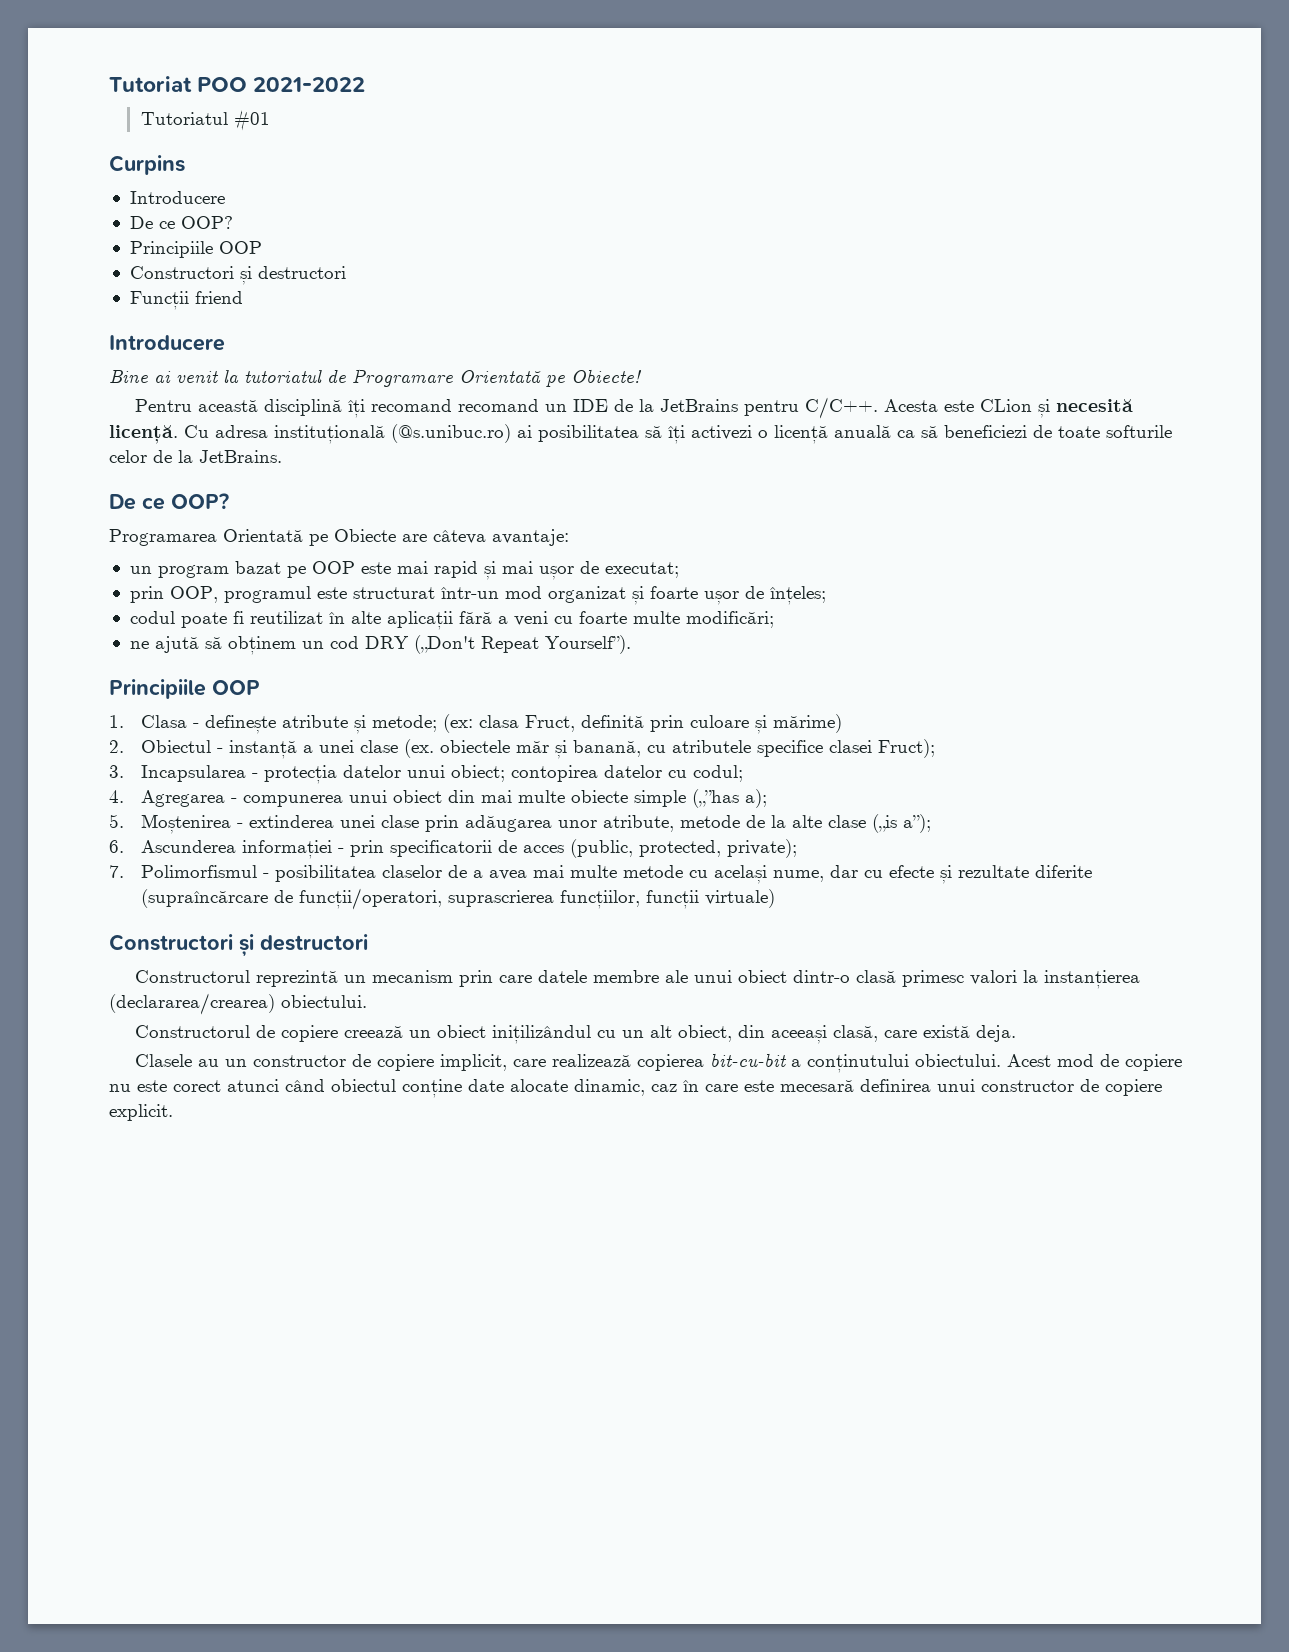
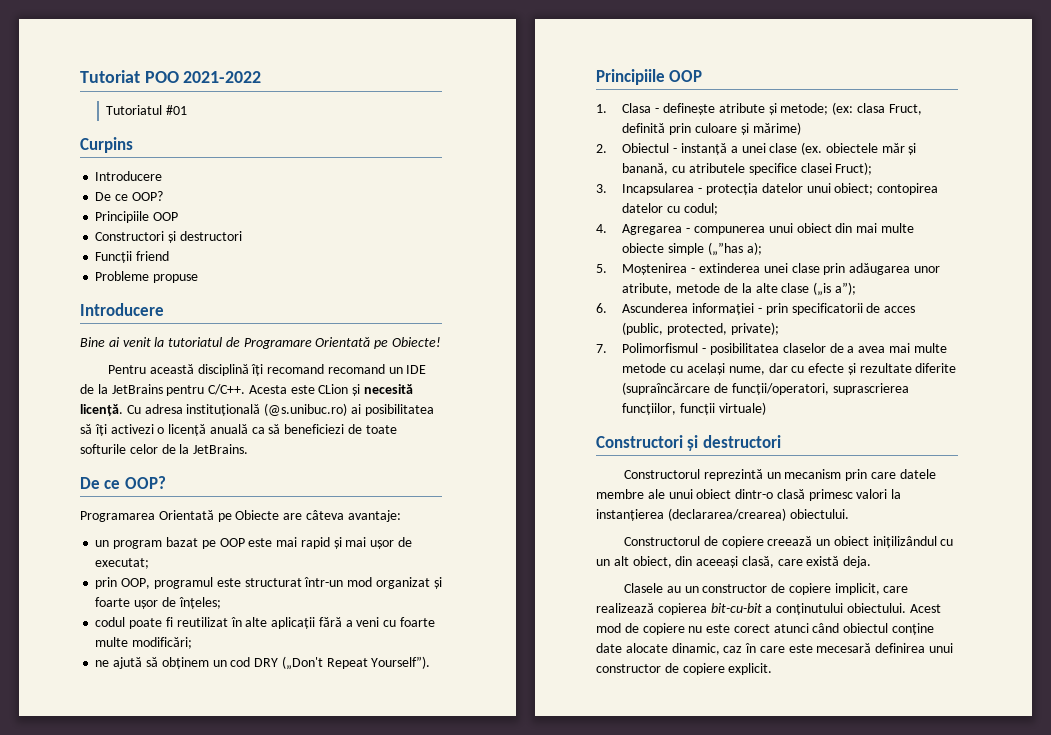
(243, 297) none -> [95,271,199,283] // Probleme propuse

